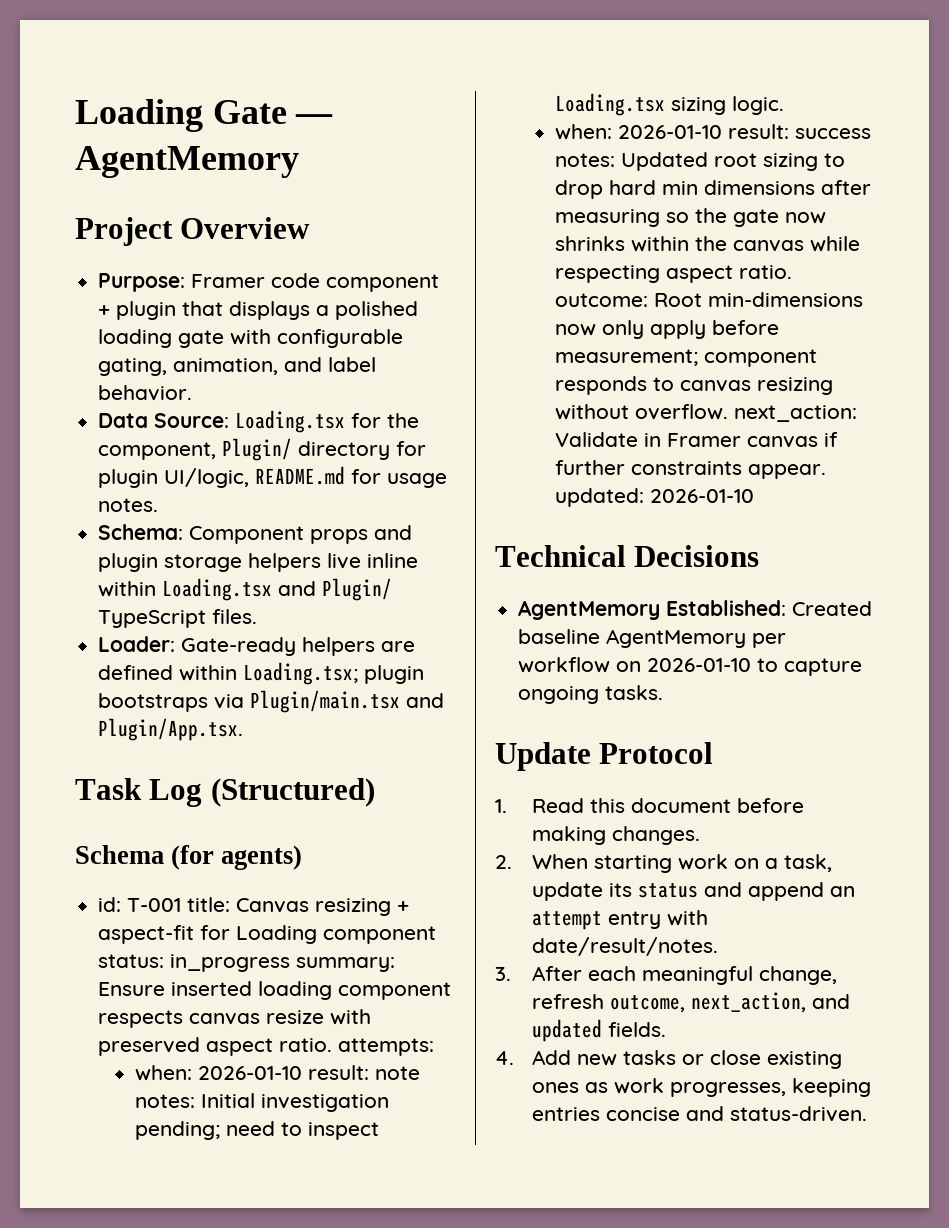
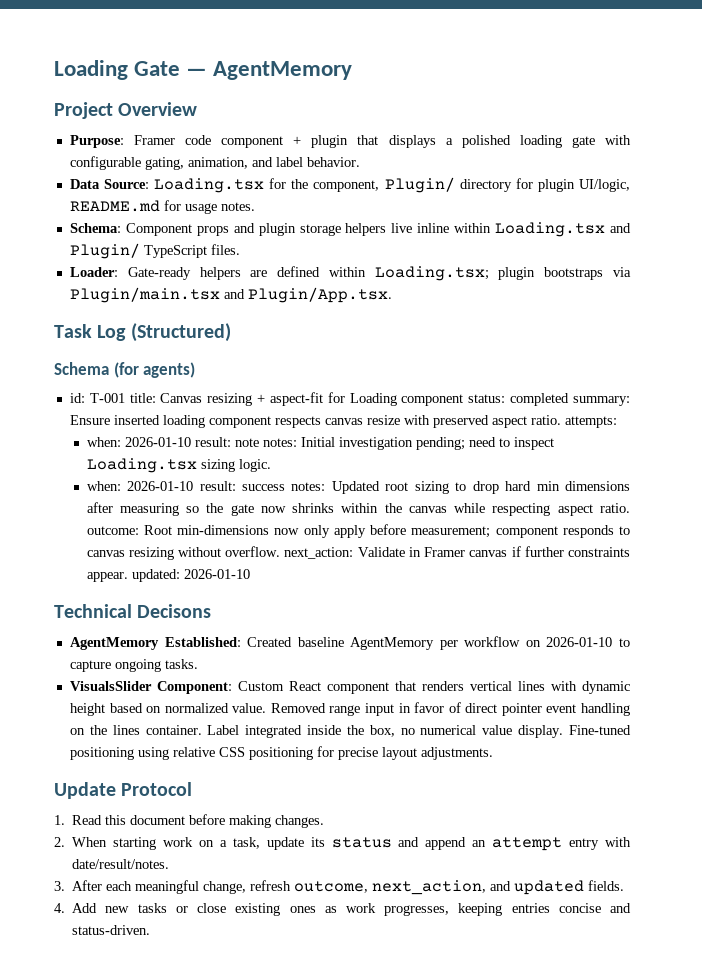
[170,954,291,972] in_progress -> [510,393,570,406] completed
[634,545,760,567] Decisions -> [137,604,212,618] Decisons
(664, 692) none -> [69,681,630,694] [69,702,630,716] [69,725,632,738] [69,746,493,760] // VisualsSlider Component: Custom React component that renders vertical lines with dynamic height based on normalized value. Removed range input in favor of direct pointer event handling on the lines container. Label integrated inside the box, no numerical value display. Fine-tuned positioning using relative CSS positioning for precise layout adjustments.

